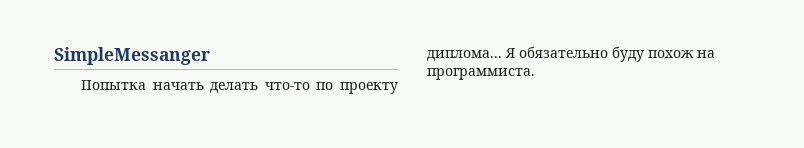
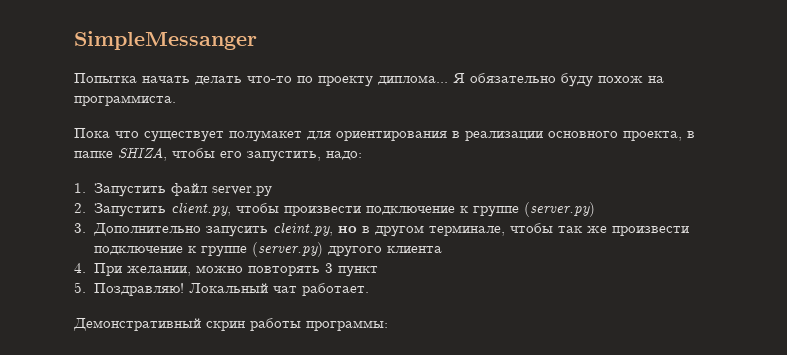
(535, 74) none -> [74,128,695,142] [74,147,362,162] [74,183,272,197] [74,202,595,217] [74,222,689,237] [93,242,442,257] [74,263,378,277] [74,282,369,296] [73,318,388,331] // Пока что существует полумакет для ориентирования в реализации основного проекта, в папке SHIZA, чтобы его запустить, надо: // 1. Запустить файл server.py // 2. Запустить client.py, чтобы произвести подключение к группе (server.py) // 3. Дополнительно запусить cleint.py, но в другом терминале, чтобы так же произвести подключение к группе (server.py) другого клиента // 4. При желании, можно повторять 3 пункт // 5. Поздравляю! Локальный чат работает. // Демонстративный скрин работы программы:

